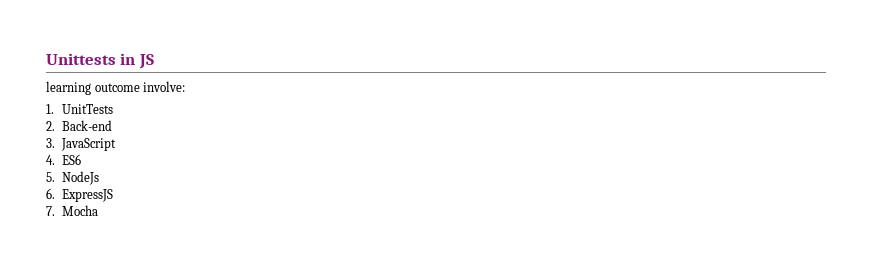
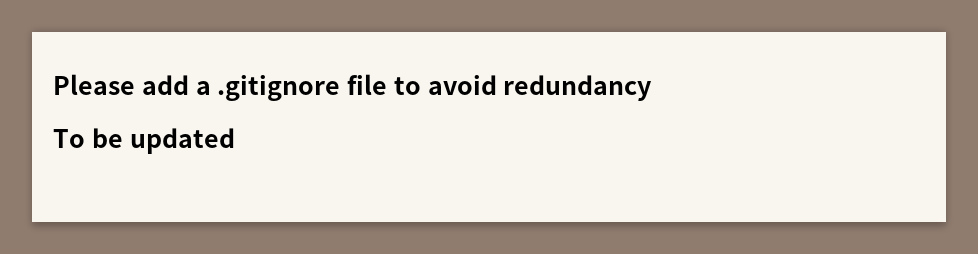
[46,53,154,69] [46,81,186,95] [46,104,114,114] [46,120,113,131] [46,138,117,151] [46,154,82,165] [46,171,100,185] [46,188,114,202] [46,205,99,216] Unittests in JS // learning outcome involve: // 1. UnitTests // 2. Back-end // 3. JavaScript // 4. ES6 // 5. NodeJs // 6. ExpressJS // 7. Mocha -> [53,74,653,101] [53,128,235,154] Please add a .gitignore file to avoid redundancy // To be updated

